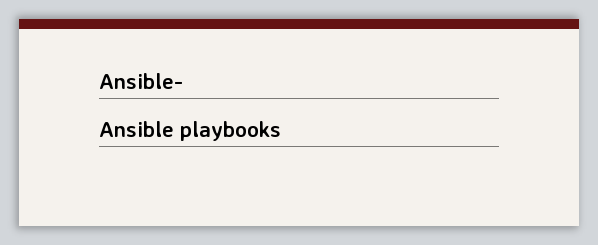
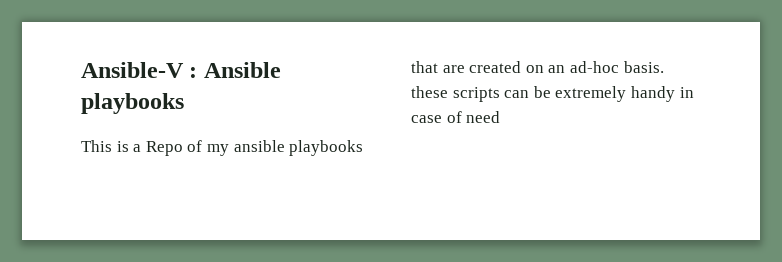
[99,73,183,89] Ansible- // -> [81,62,198,78] Ansible-V :
(281, 131) none -> [81,140,364,156] [411,61,664,73] [411,86,694,102] [411,111,501,123] // This is a Repo of my ansible playbooks that are created on an ad-hoc basis. these scripts can be extremely handy in case of need

